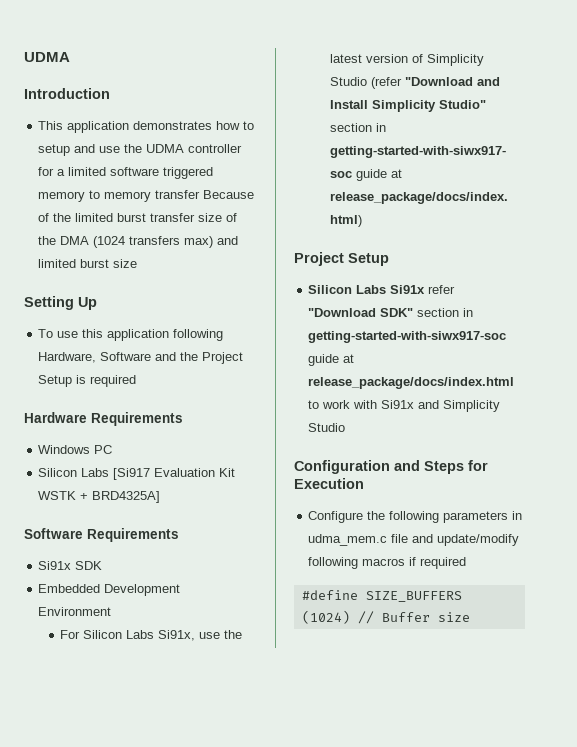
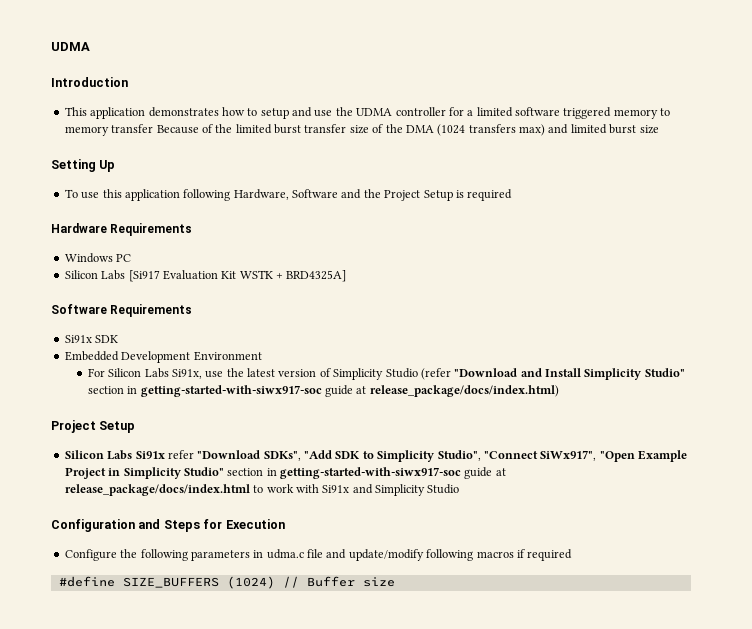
[380,308,414,317] SDK" -> [263,450,687,462] [64,467,224,479] SDKs", "Add SDK to Simplicity Studio", "Connect SiWx917", "Open Example Project in Simplicity Studio"
[308,534,388,546] udma_mem.c -> [266,549,304,559] udma.c

